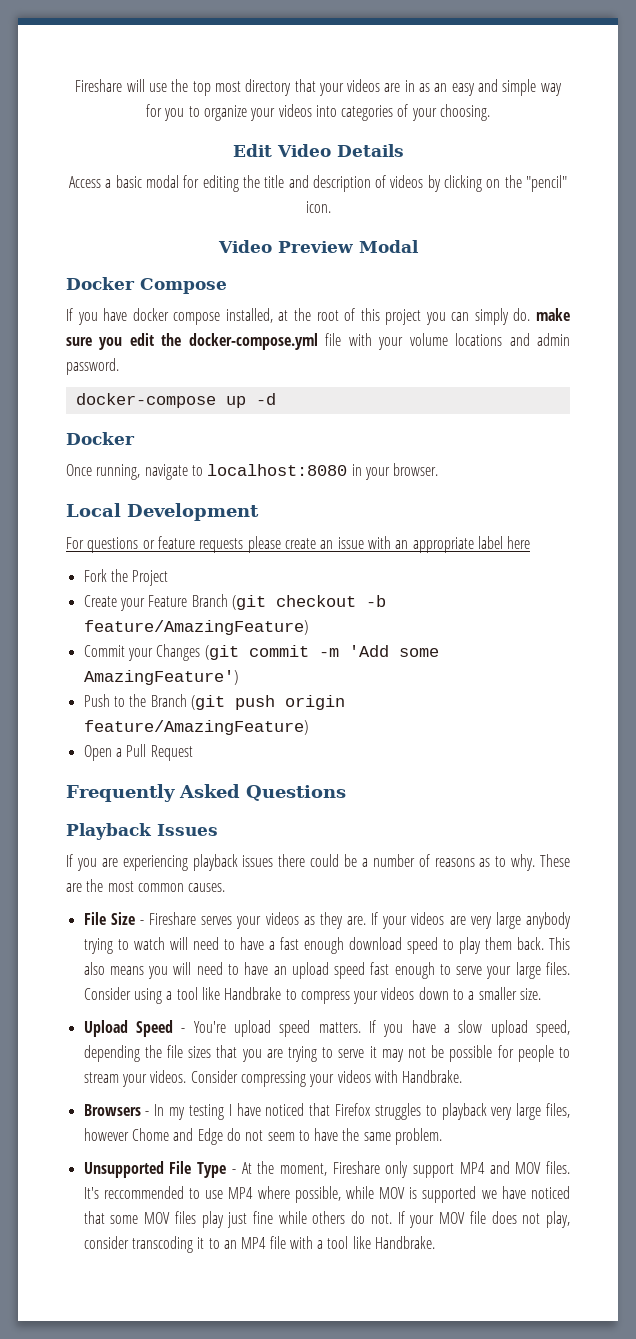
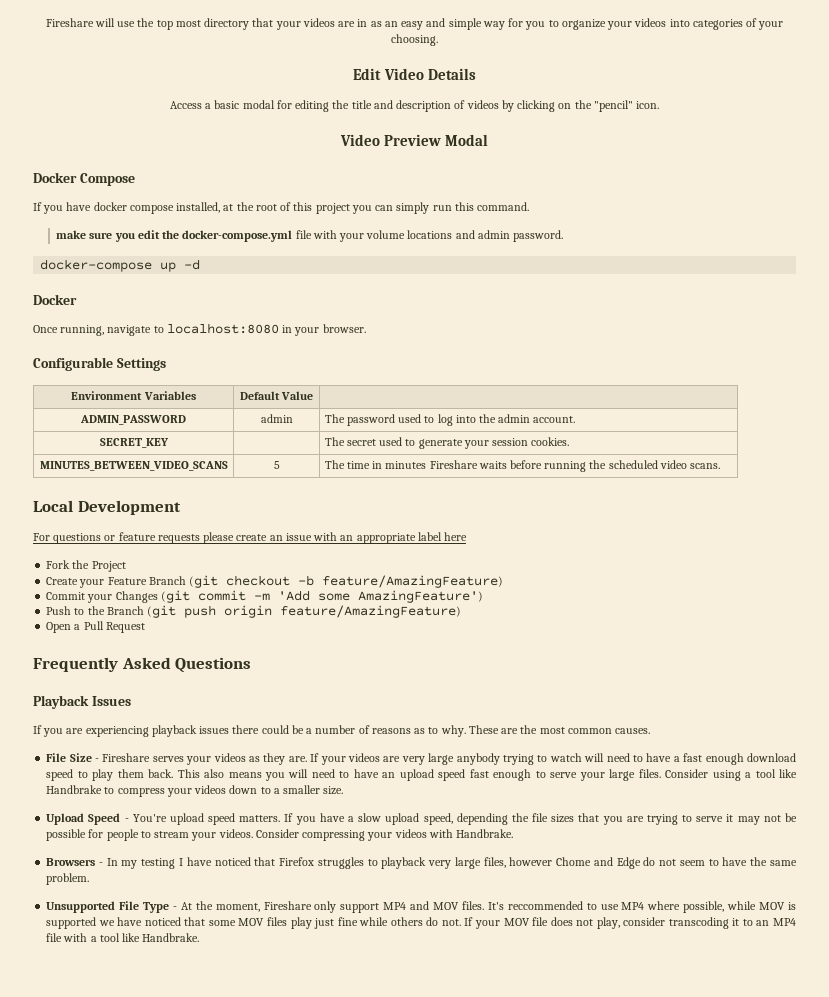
[513,308,531,321] do. -> [432,202,530,211] run this command. //
(439, 469) none -> [33,357,166,371] [71,391,196,400] [239,391,314,400] [80,415,186,425] [260,414,293,423] [324,414,576,426] [99,438,169,448] [324,437,570,449] [39,461,228,471] [273,461,280,469] [324,460,721,472] // Configurable Settings // Environment Variables | Default Value | // ADMIN_PASSWORD | admin | The password used to log into the admin account. // SECRET_KEY | | The secret used to generate your session cookies. // MINUTES_BETWEEN_VIDEO_SCANS | 5 | The time in minutes Fireshare waits before running the scheduled video scans.

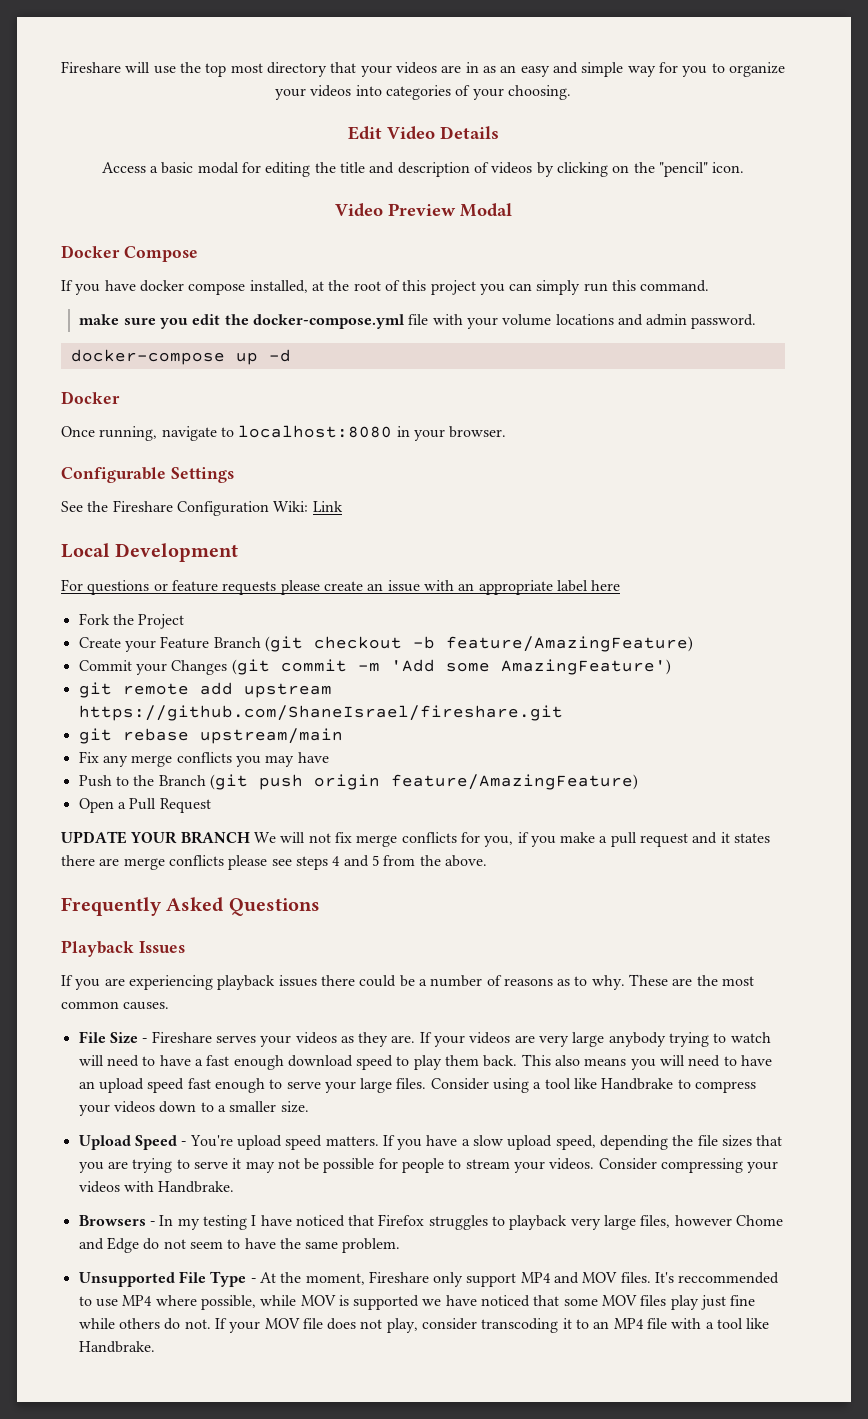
[71,391,196,400] [239,391,314,400] [80,415,186,425] [260,414,293,423] [324,414,576,426] [99,438,169,448] [324,437,570,449] [39,461,228,471] [273,461,280,469] [324,460,721,472] // Environment Variables | Default Value | // ADMIN_PASSWORD | admin | The password used to log into the admin account. // SECRET_KEY | | The secret used to generate your session cookies. // MINUTES_BETWEEN_VIDEO_SCANS | 5 | The time in minutes Fireshare waits before running the scheduled video scans. -> [61,500,343,516] // See the Fireshare Configuration Wiki: Link
(483, 596) none -> [78,682,332,698] [78,705,563,721] [78,728,343,744] [78,751,329,767] // git remote add upstream https://github.com/ShaneIsrael/fireshare.git // git rebase upstream/main // Fix any merge conflicts you may have
(145, 627) none -> [61,831,771,847] [61,855,487,870] // UPDATE YOUR BRANCH We will not fix merge conflicts for you, if you make a pull request and it states there are merge conflicts please see steps 4 and 5 from the above.

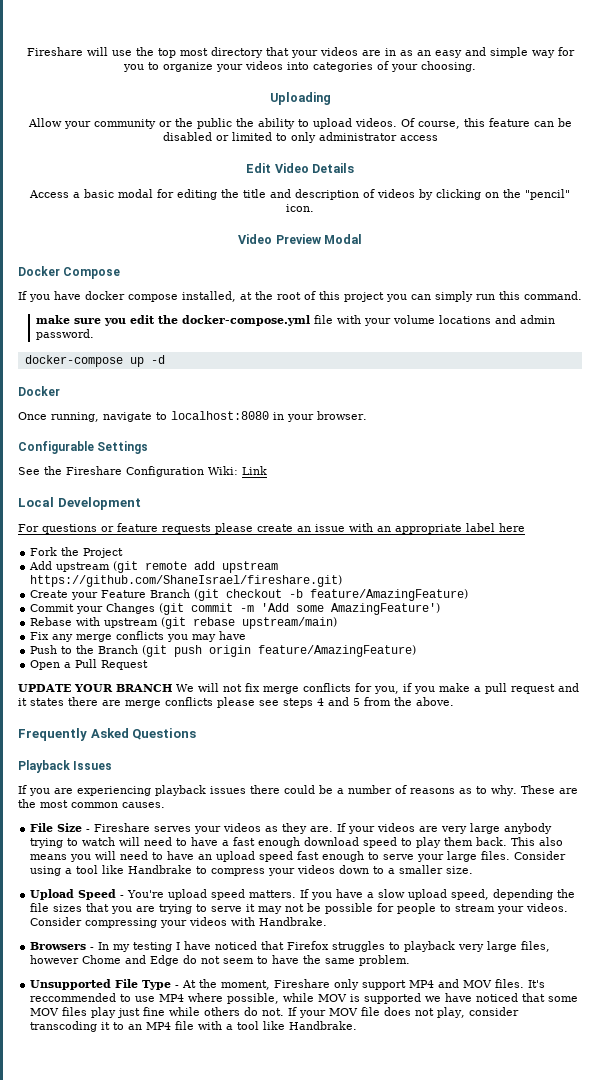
(571, 92) none -> [269,92,331,105] [27,118,572,129] [162,132,438,143] // Uploading // Allow your community or the public the ability to upload videos. Of course, this feature can be disabled or limited to only administrator access
(185, 621) none -> [29,561,279,573] [30,575,343,587] // Add upstream (git remote add upstream https://github.com/ShaneIsrael/fireshare.git)
[78,682,332,698] [78,705,563,721] [78,728,343,744] git remote add upstream https://github.com/ShaneIsrael/fireshare.git // git rebase upstream/main -> [30,617,338,629] Rebase with upstream (git rebase upstream/main)

